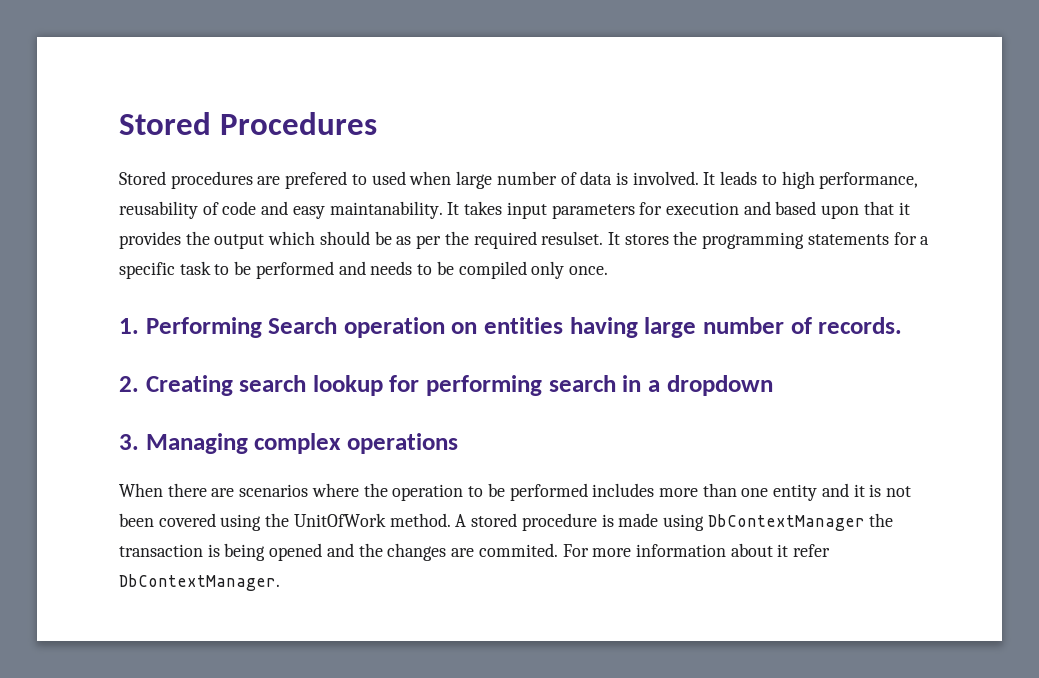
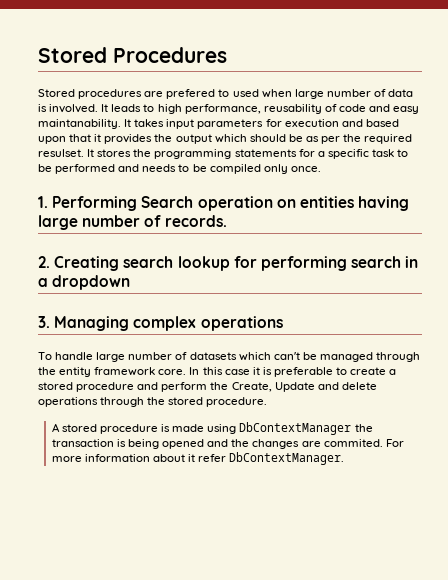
[119,483,912,501] [119,513,451,531] When there are scenarios where the operation to be performed includes more than one entity and it is not been covered using the UnitOfWork method. -> [38,352,421,362] [38,367,397,377] [38,382,377,392] [38,397,268,407] To handle large number of datasets which can't be managed through the entity framework core. In this case it is preferable to create a stored procedure and perform the Create, Update and delete operations through the stored procedure. //

